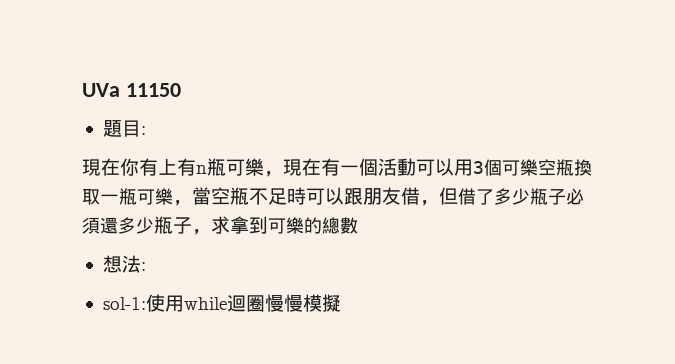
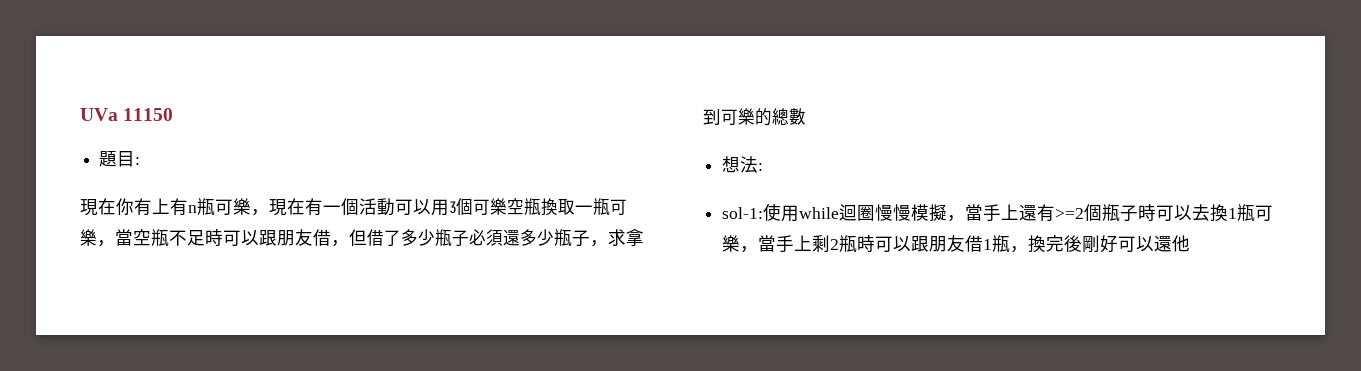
(341, 303) none -> [947,204,1274,222] [722,235,1191,253] ，當手上還有>=2個瓶子時可以去換1瓶可樂，當手上剩2瓶時可以跟朋友借1瓶，換完後剛好可以還他

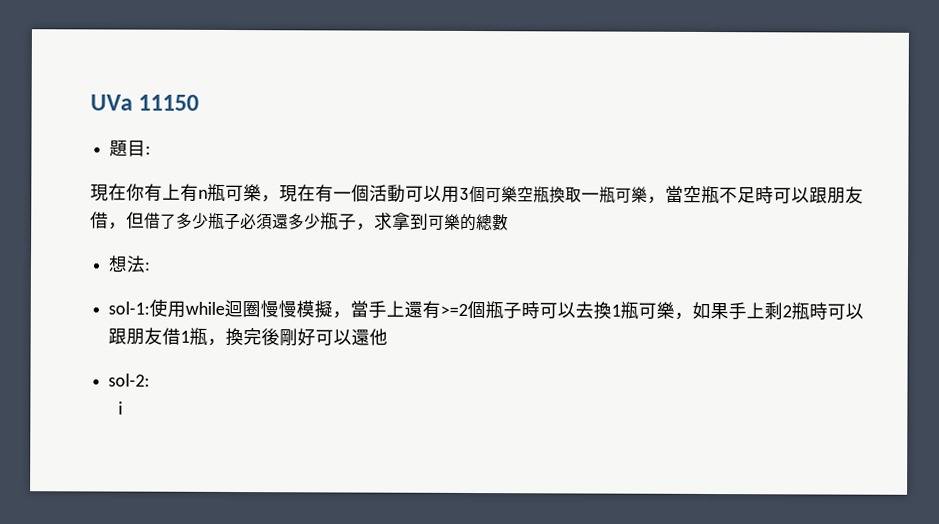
[758,235,777,252] 當 -> [692,301,730,320] 如果
(1191, 243) none -> [108,373,151,387] [118,401,124,415] // sol-2: // i

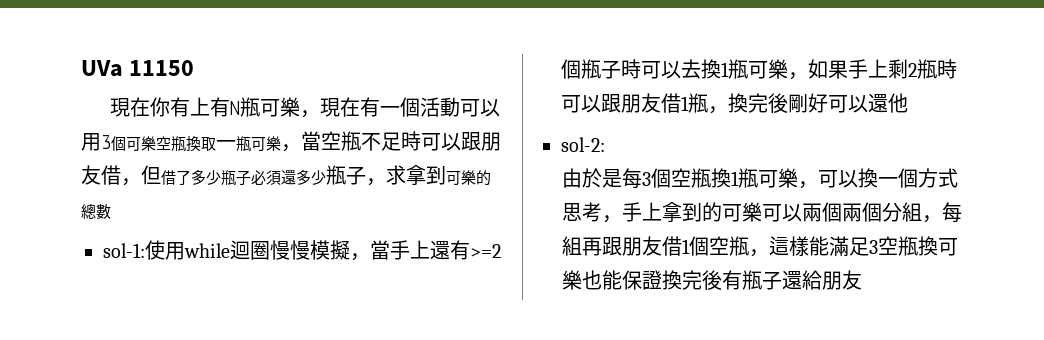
[109,140,152,157] // 題目: -> (195, 68) none
[198,189,208,199] n -> [229,101,240,115] N
[108,255,151,273] // 想法: -> (111, 211) none
[118,401,124,415] i -> [562,168,959,189] [562,202,963,223] [562,236,959,257] [562,270,863,290] 由於是每3個空瓶換1瓶可樂，可以換一個方式思考，手上拿到的可樂可以兩個兩個分組，每組再跟朋友借1個空瓶，這樣能滿足3空瓶換可樂也能保證換完後有瓶子還給朋友

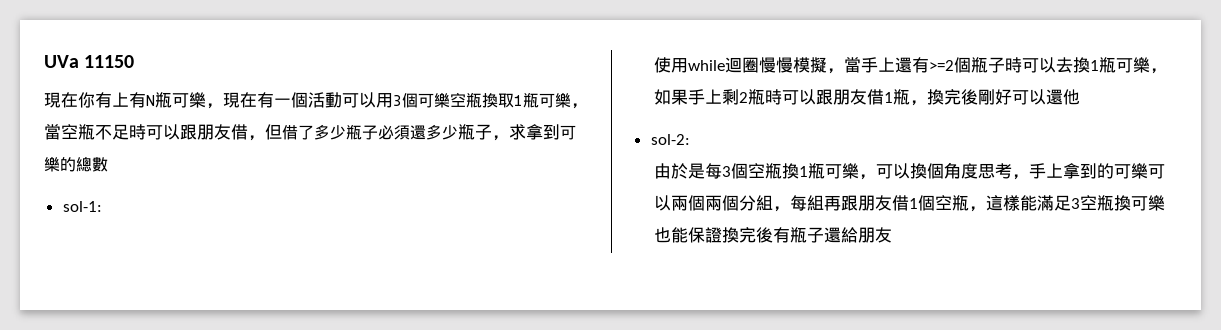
[216,140,236,149] 一 -> [514,95,523,106] 1
(145, 250) none -> (102, 206) //
[878,168,959,188] 一個方式 -> [927,162,979,179] 個角度

